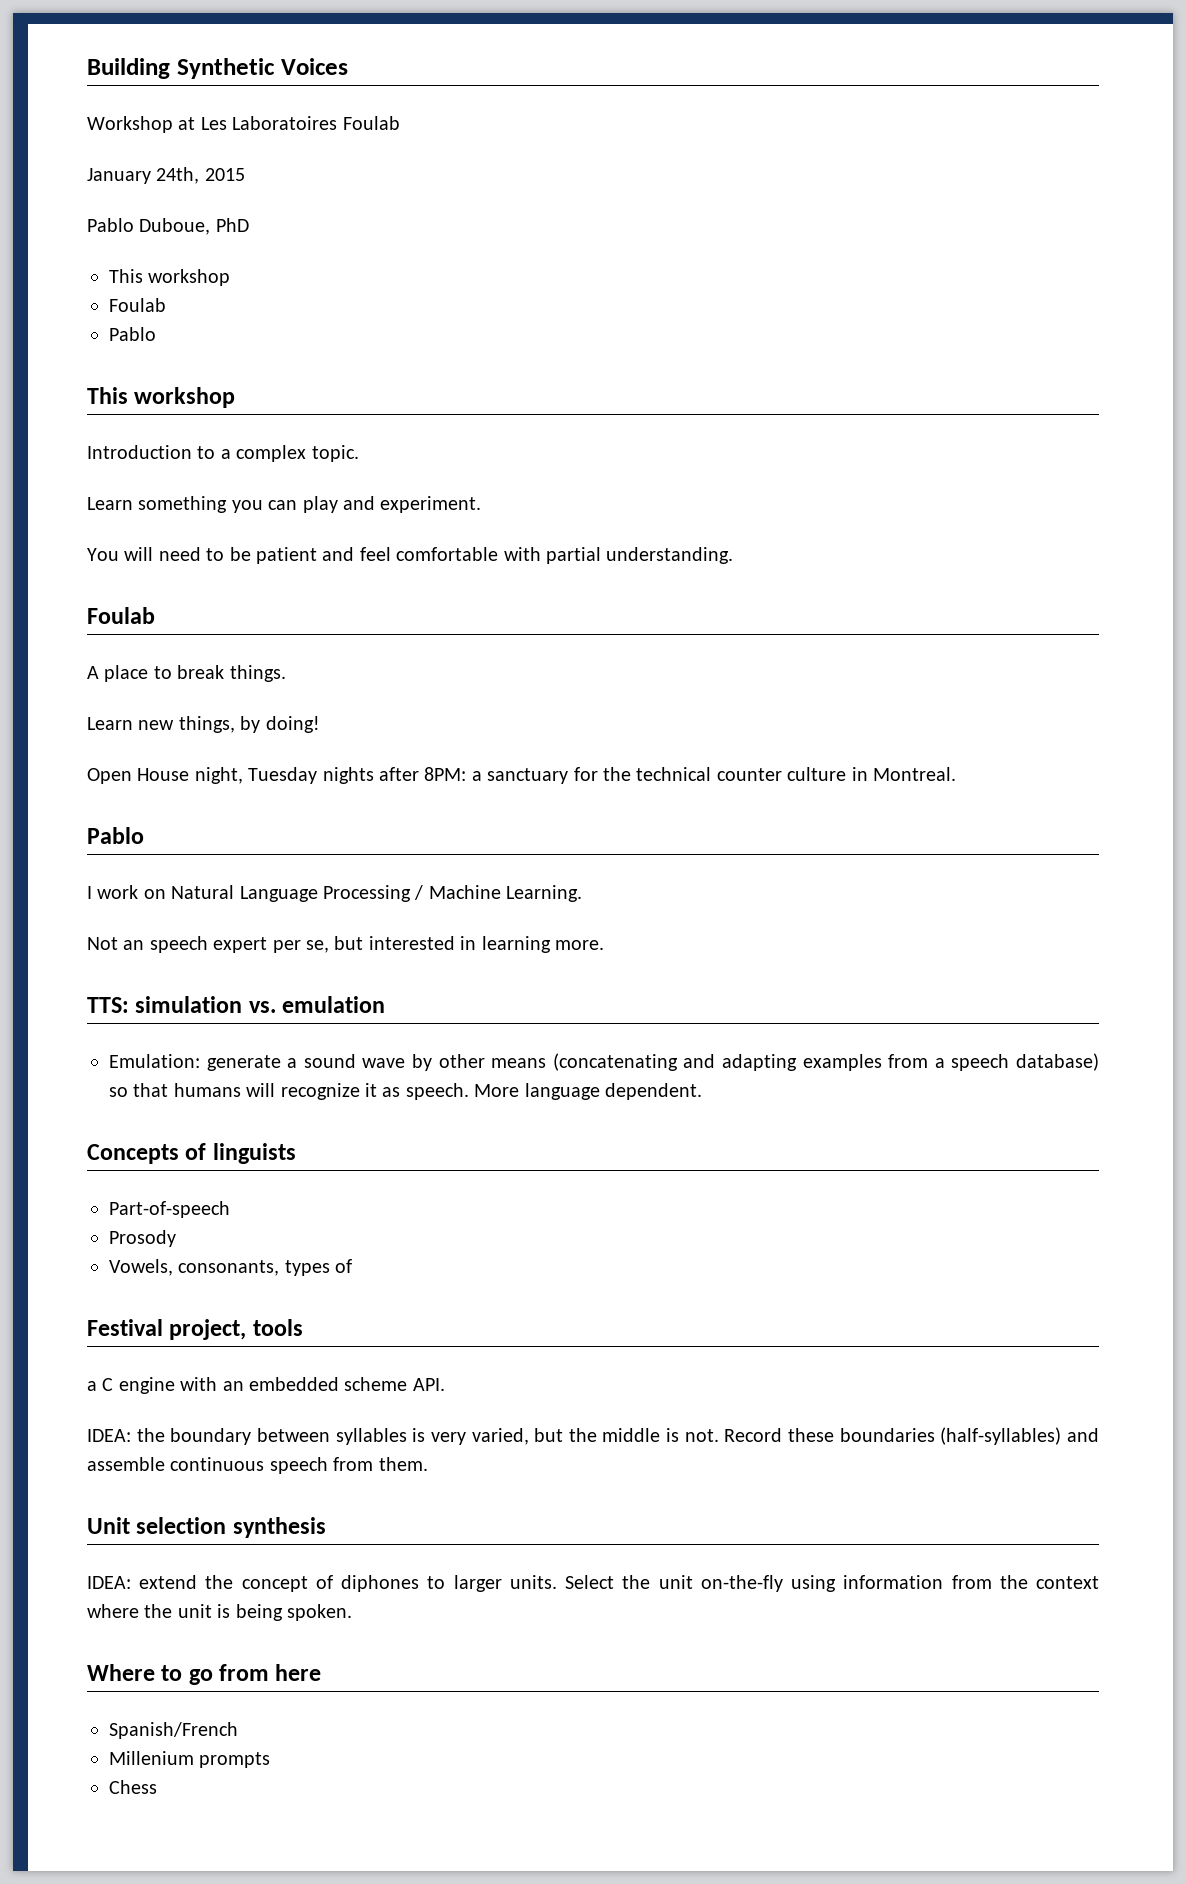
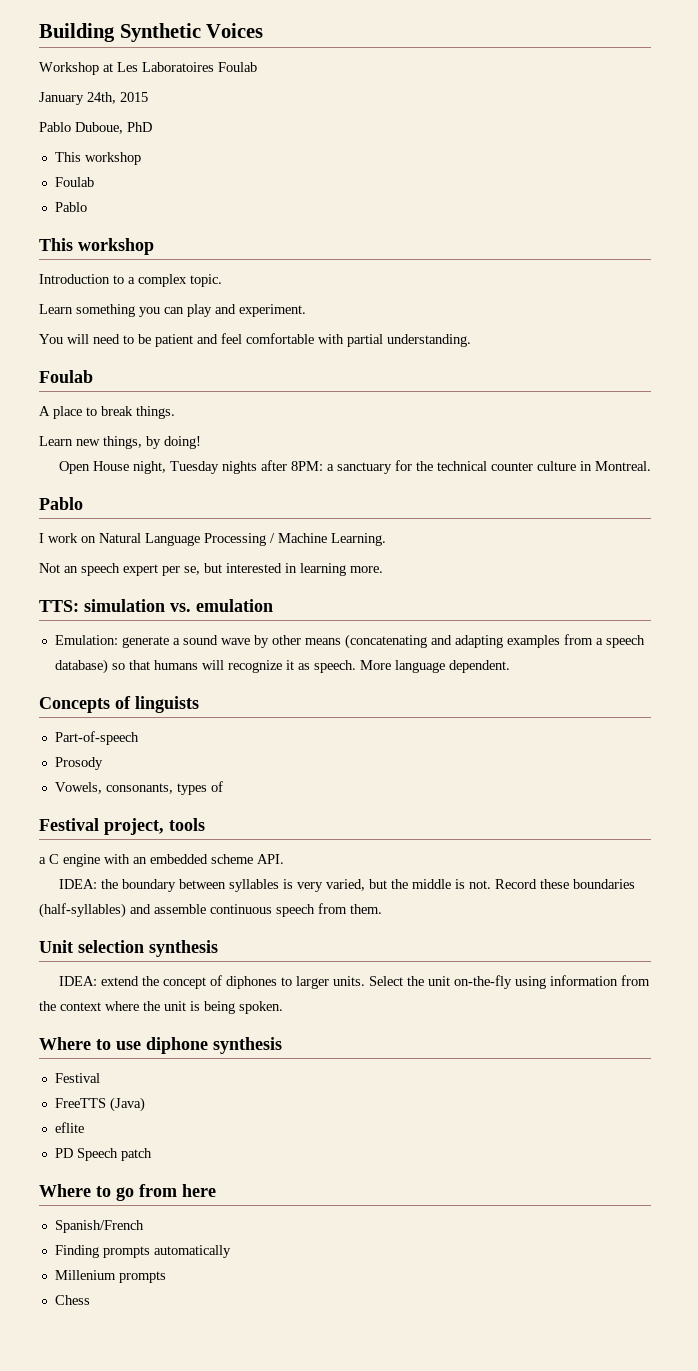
(352, 1612) none -> [39,1037,282,1054] [54,1073,100,1083] [54,1097,145,1112] [54,1122,84,1133] [54,1148,152,1161] // Where to use diphone synthesis // Festival // FreeTTS (Java) // eflite // PD Speech patch
(238, 1730) none -> [54,1245,231,1258] // Finding prompts automatically

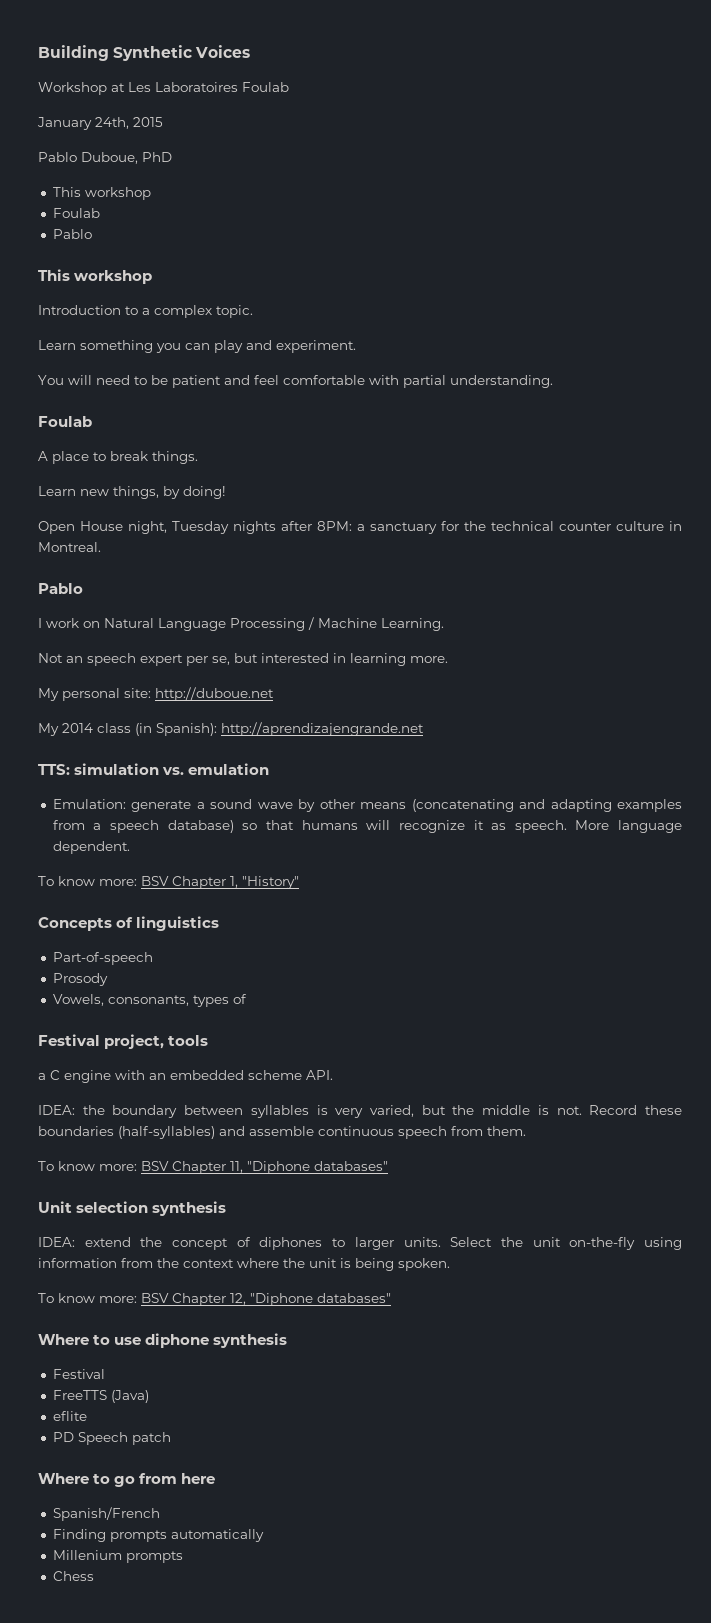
(383, 569) none -> [38,687,274,701] [38,722,424,736] // My personal site: http://duboue.net // My 2014 class (in Spanish): http://aprendizajengrande.net
(510, 666) none -> [38,876,299,889] // To know more: BSV Chapter 1, "History"
[135,696,199,713] linguists -> [136,916,220,931] linguistics
(382, 909) none -> [38,1161,388,1174] // To know more: BSV Chapter 11, "Diphone databases"
(283, 1007) none -> [38,1293,391,1306] // To know more: BSV Chapter 12, "Diphone databases"

